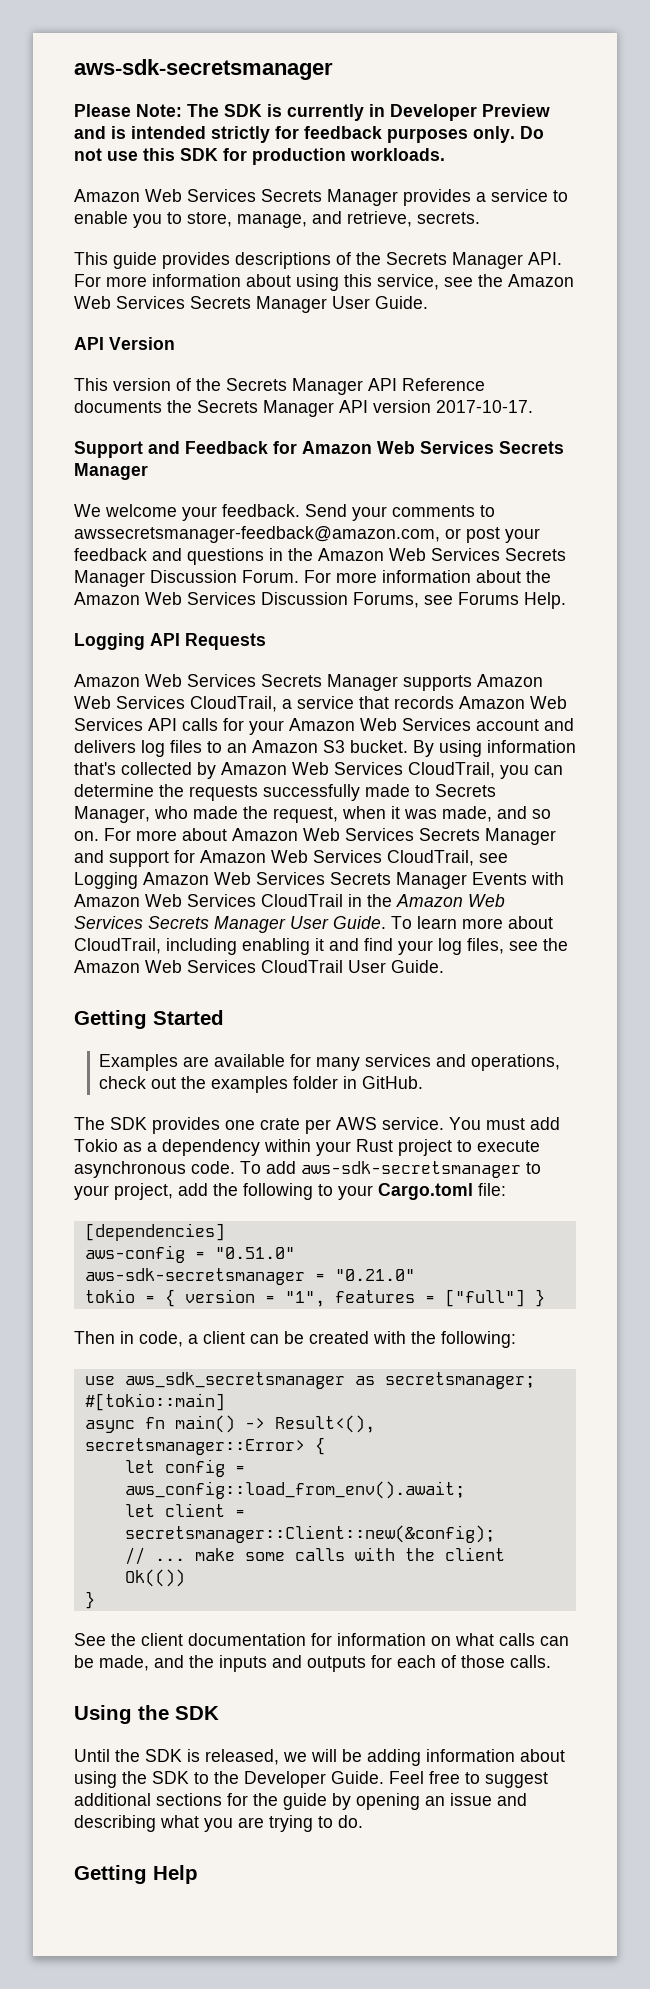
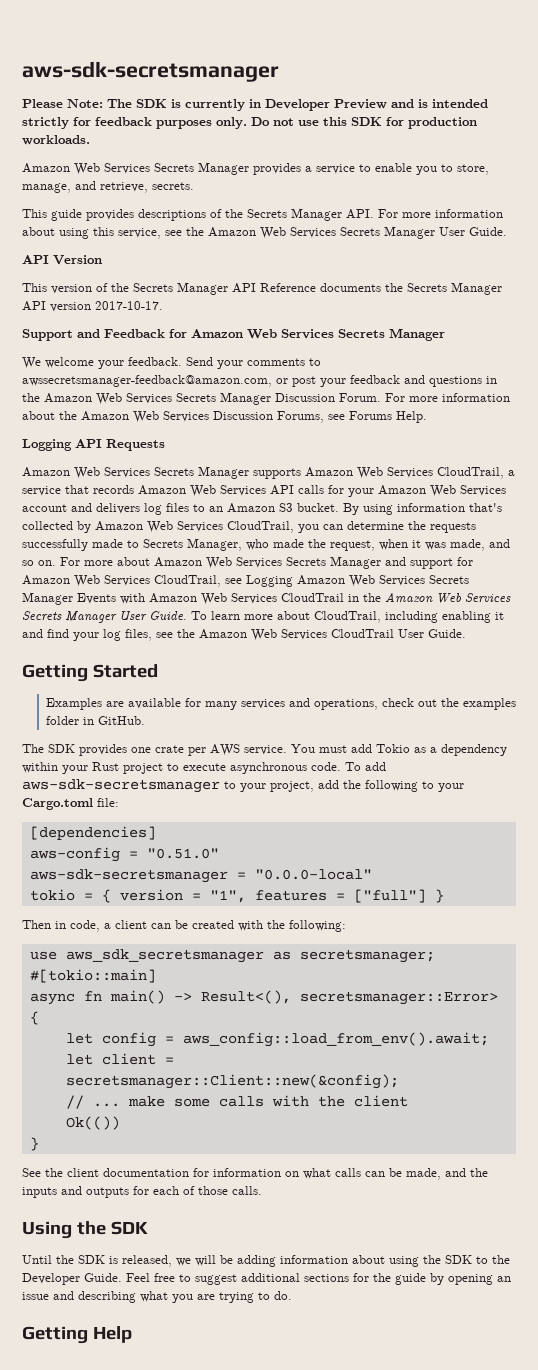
[334,1269,415,1281] "0.21.0" -> [254,869,372,880] "0.0.0-local"

